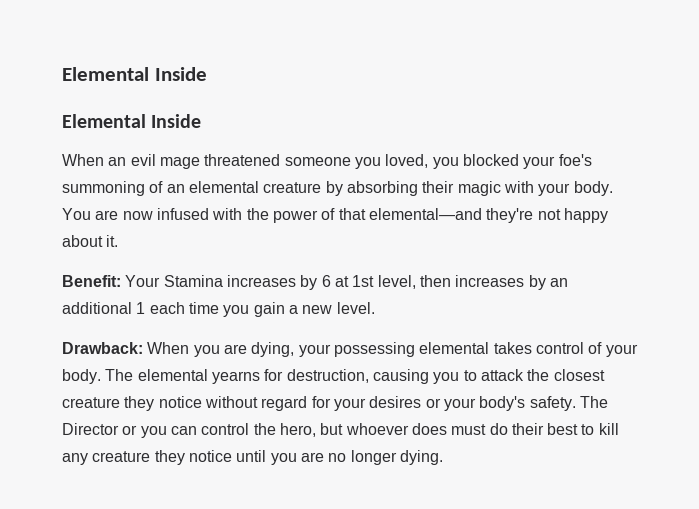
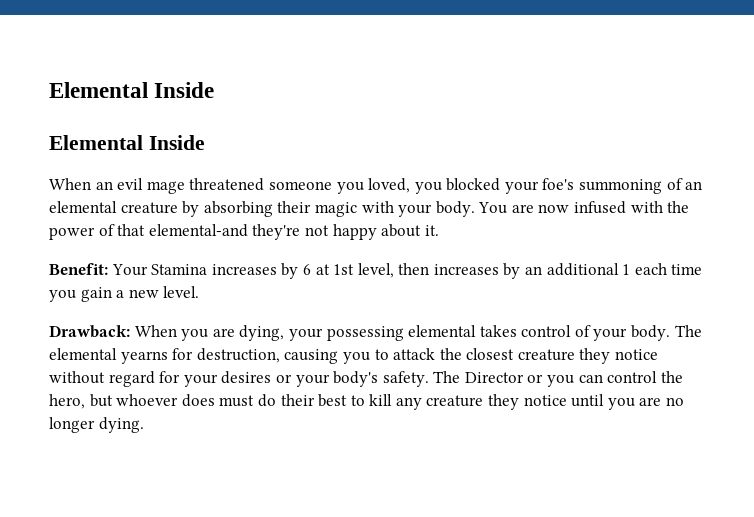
[368,208,482,220] elemental—and -> [148,224,248,237] elemental-and

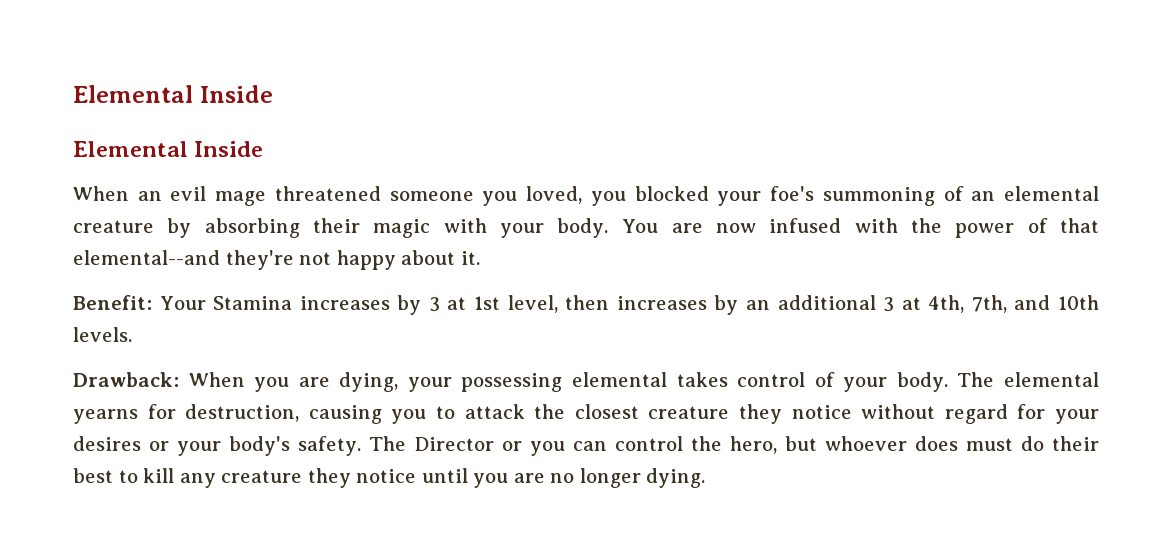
[148,224,248,237] elemental-and -> [73,250,220,265] elemental--and
[302,264,311,275] 6 -> [428,297,440,312] 3
[622,263,703,275] [49,286,200,302] 1 each time you gain a new level. -> [883,295,1099,313] [73,327,132,342] 3 at 4th, 7th, and 10th levels.

